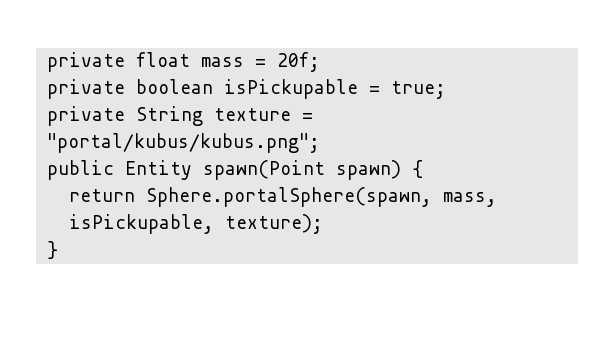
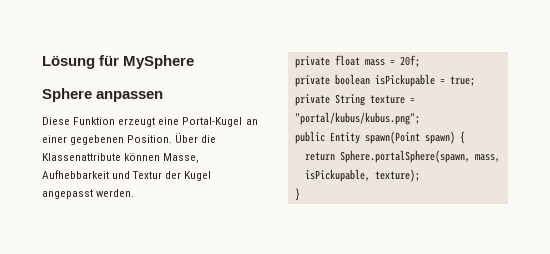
(46, 62) none -> [42,55,195,69] [42,88,164,102] [42,117,258,127] [42,133,217,145] [42,153,200,163] [42,170,212,181] [42,189,135,199] Lösung für MySphere // Sphere anpassen // Diese Funktion erzeugt eine Portal-Kugel an einer gegebenen Position. Über die Klassenattribute können Masse, Aufhebbarkeit und Textur der Kugel angepasst werden. //

